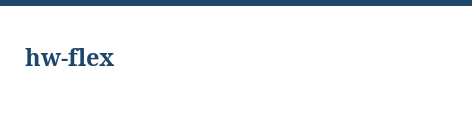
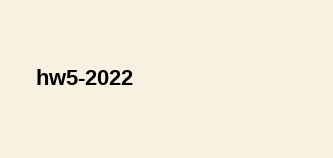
[25,48,115,66] hw-flex -> [36,69,133,85] hw5-2022

